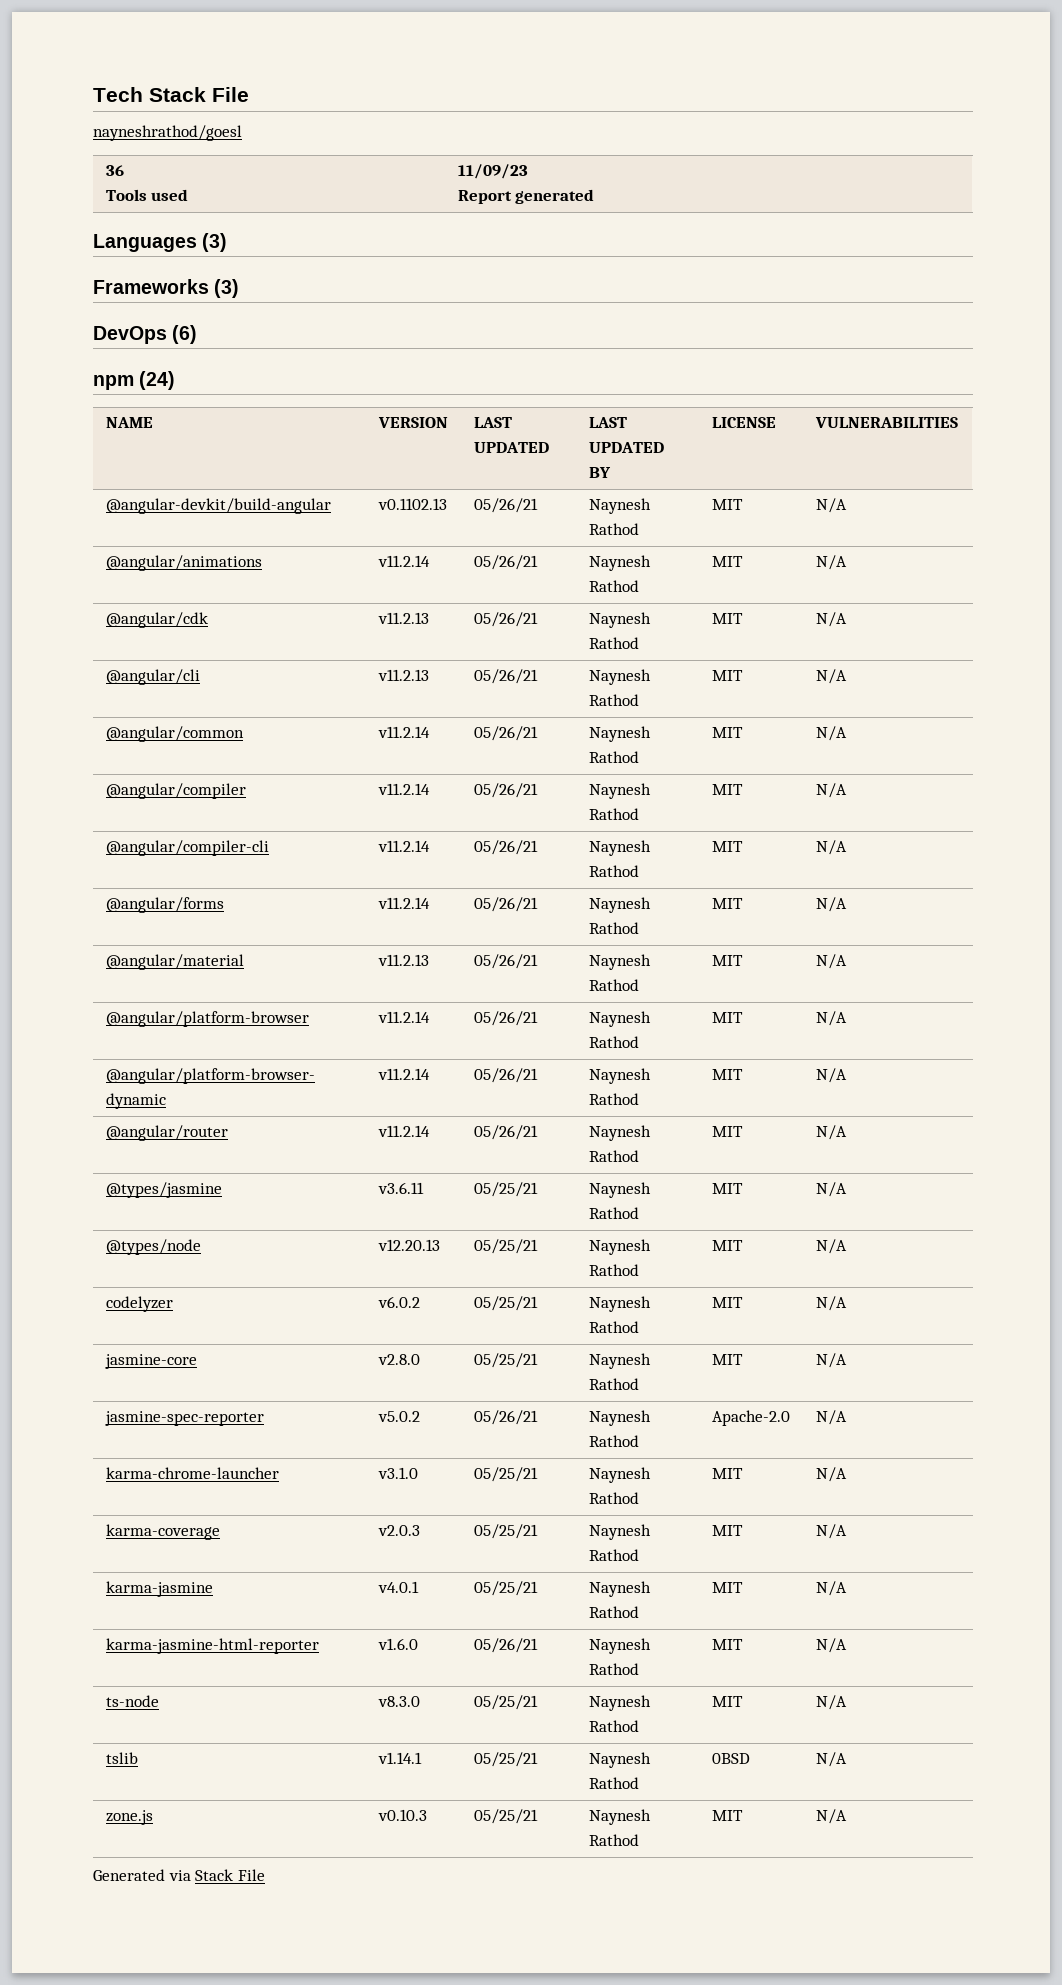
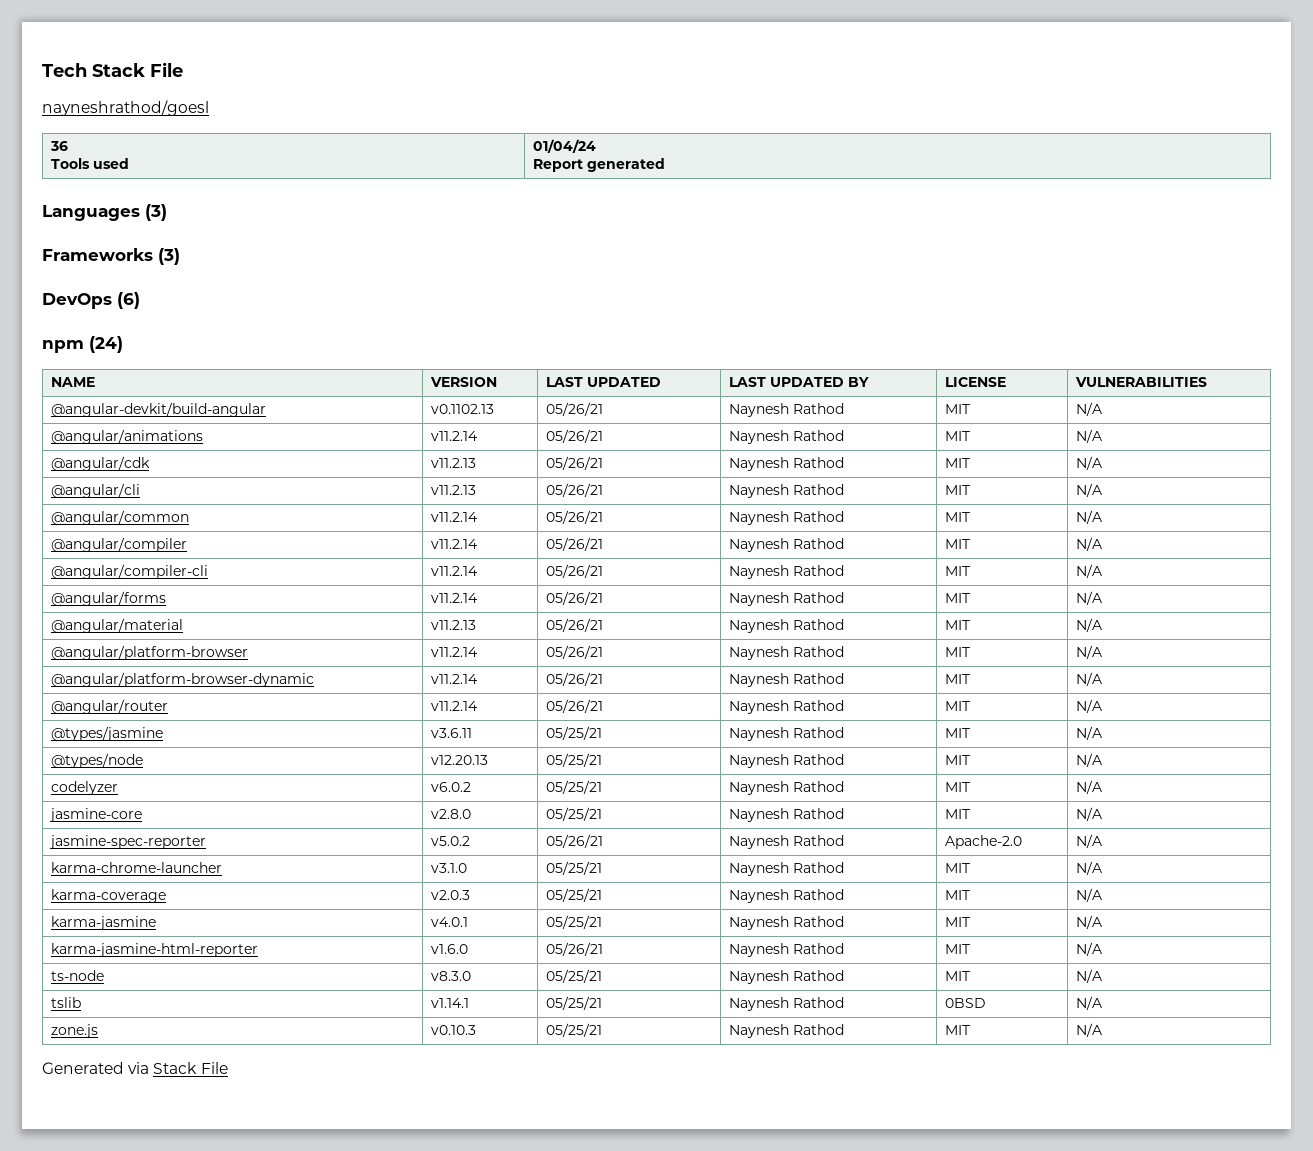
[457,164,528,179] 11/09/23 -> [533,139,597,153] 01/04/24

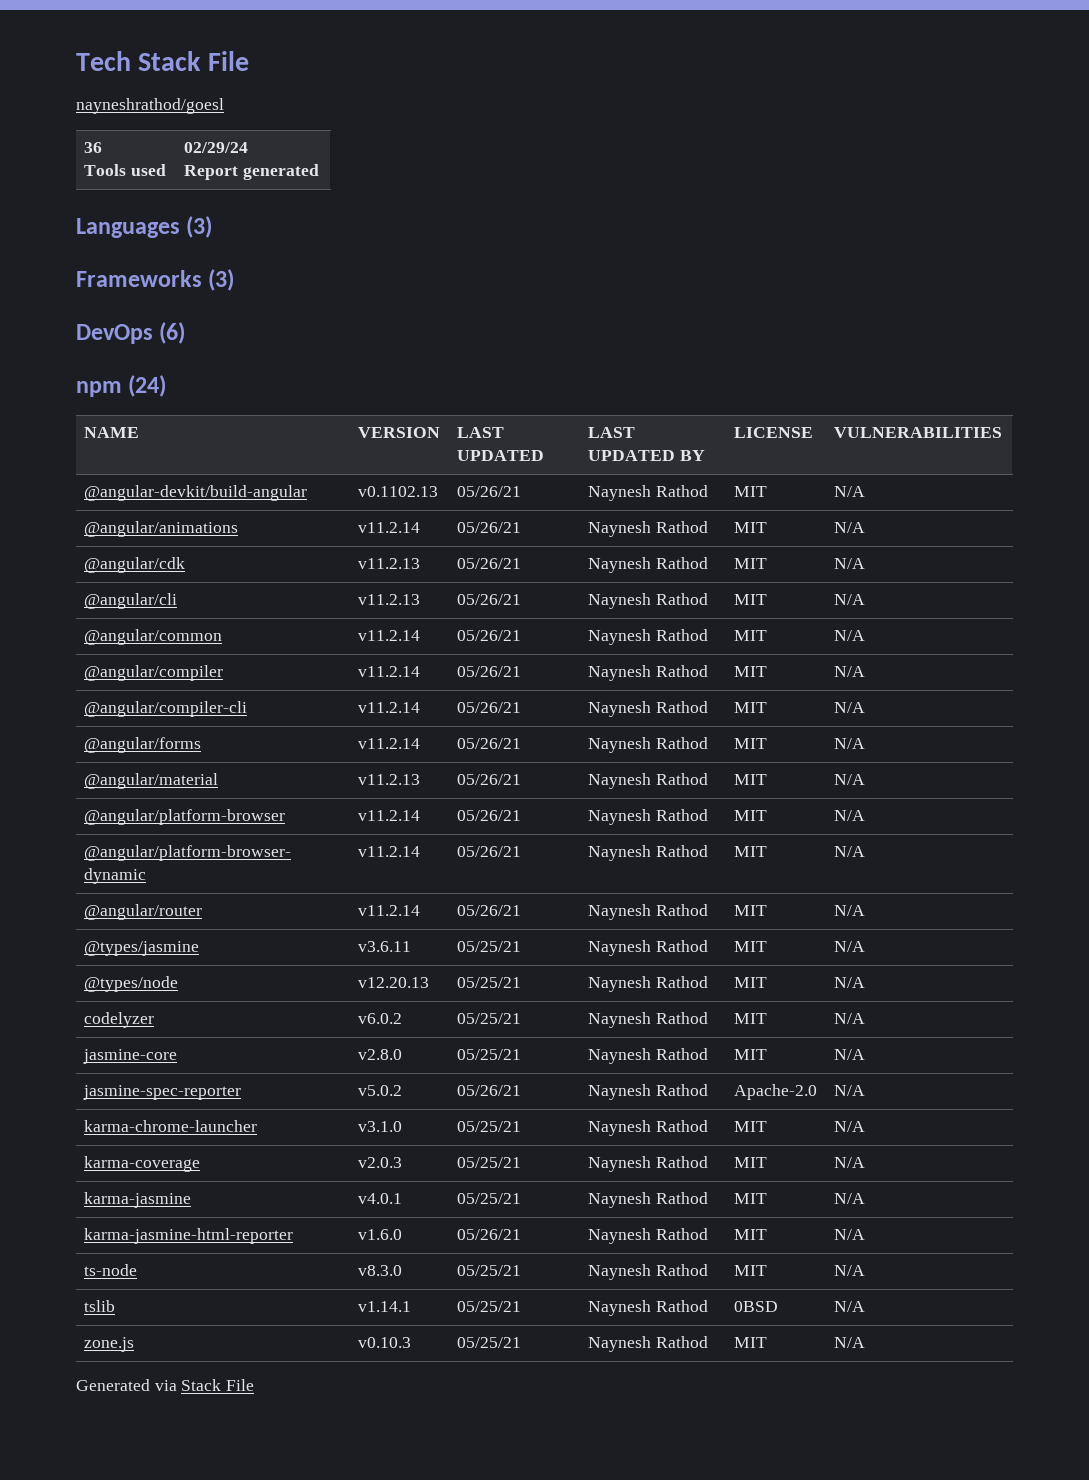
[533,139,597,153] 01/04/24 -> [184,142,249,153] 02/29/24

